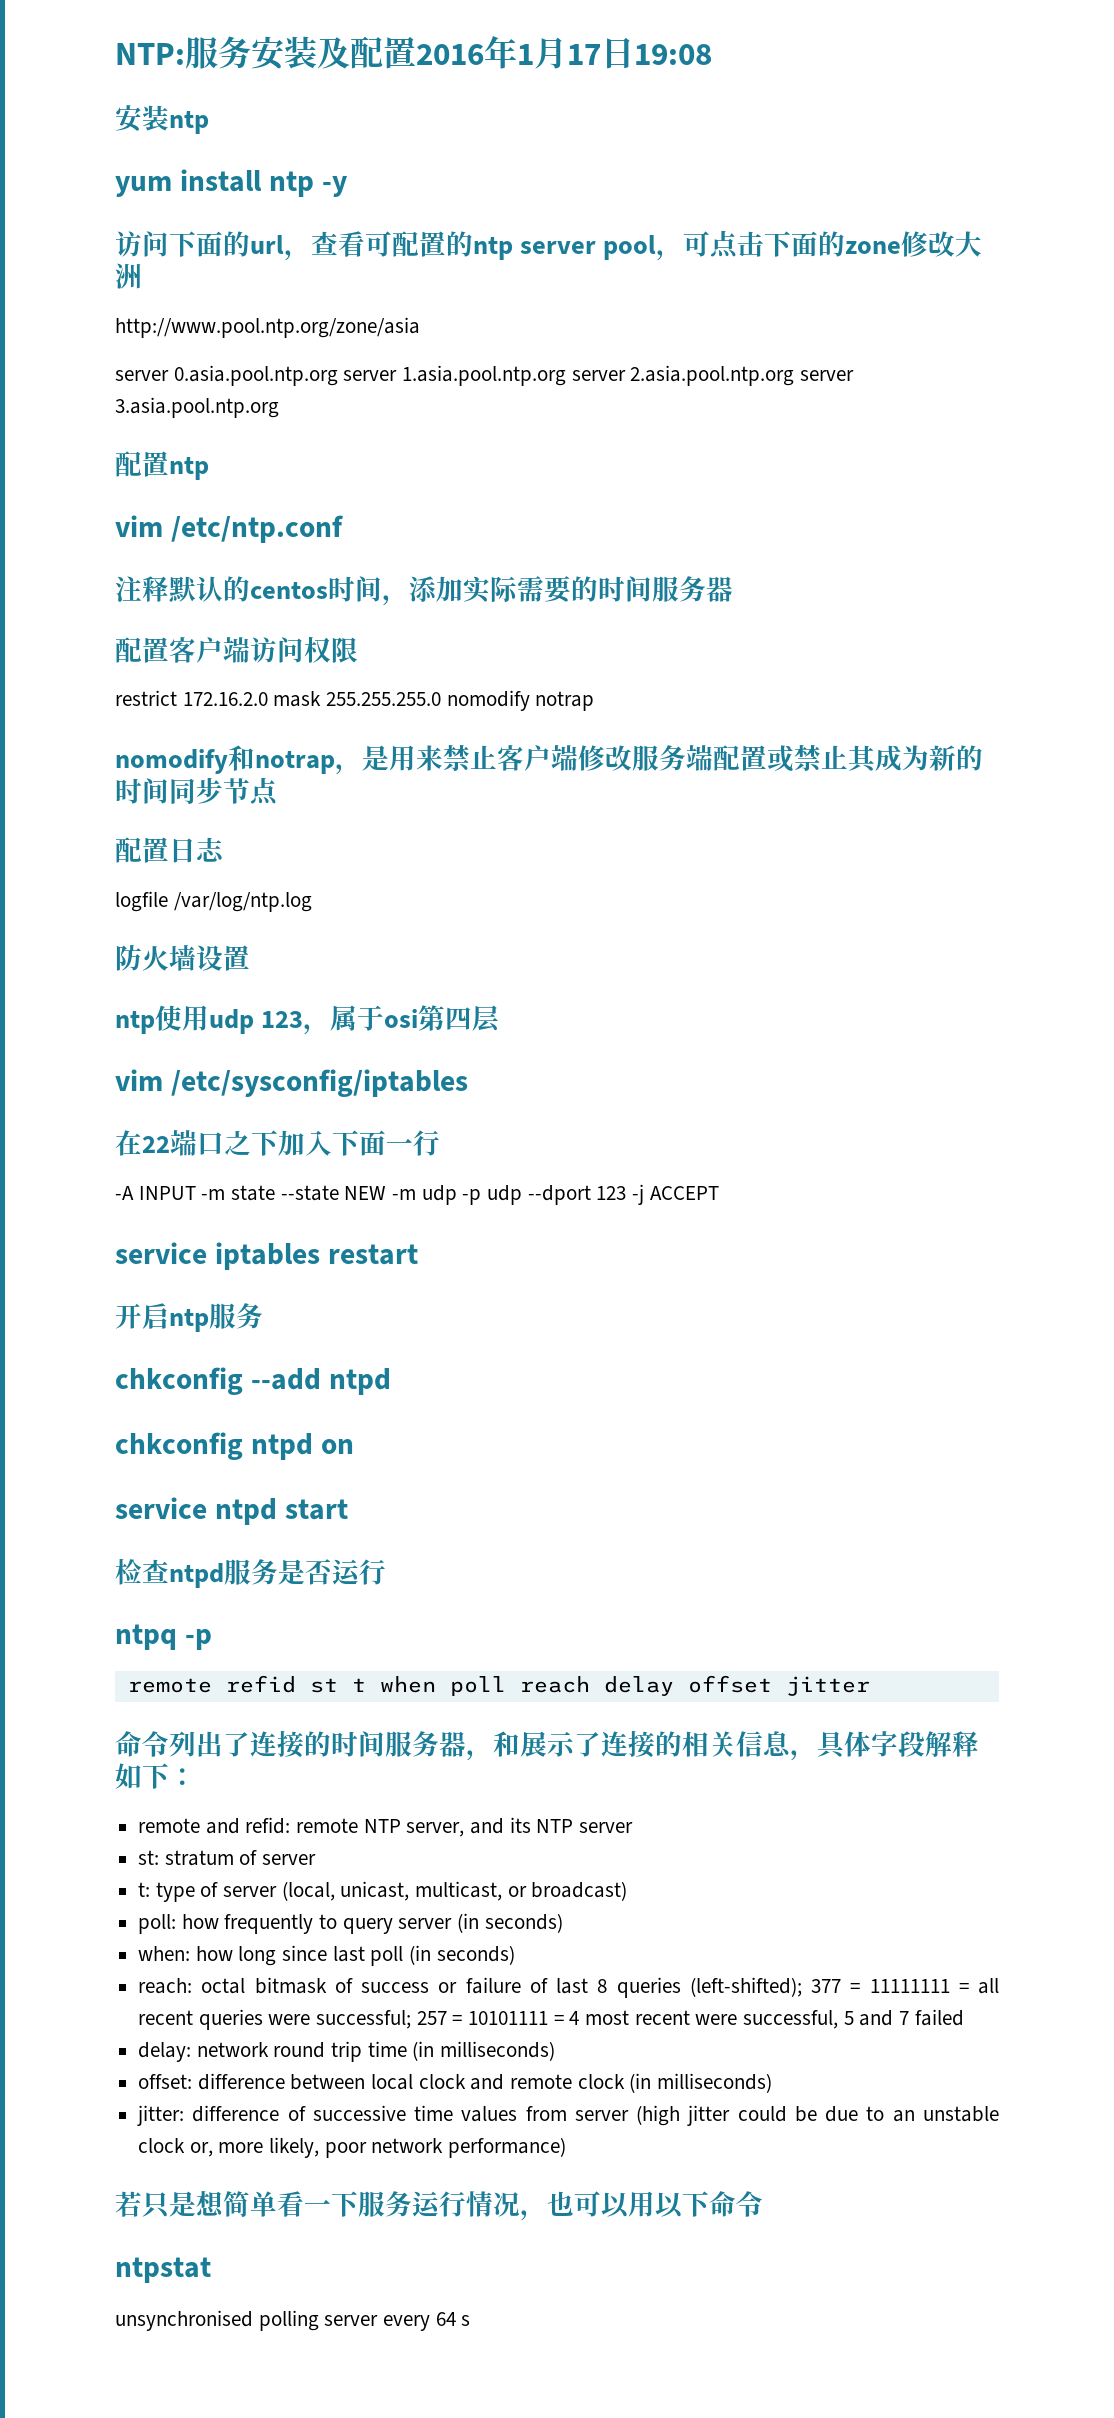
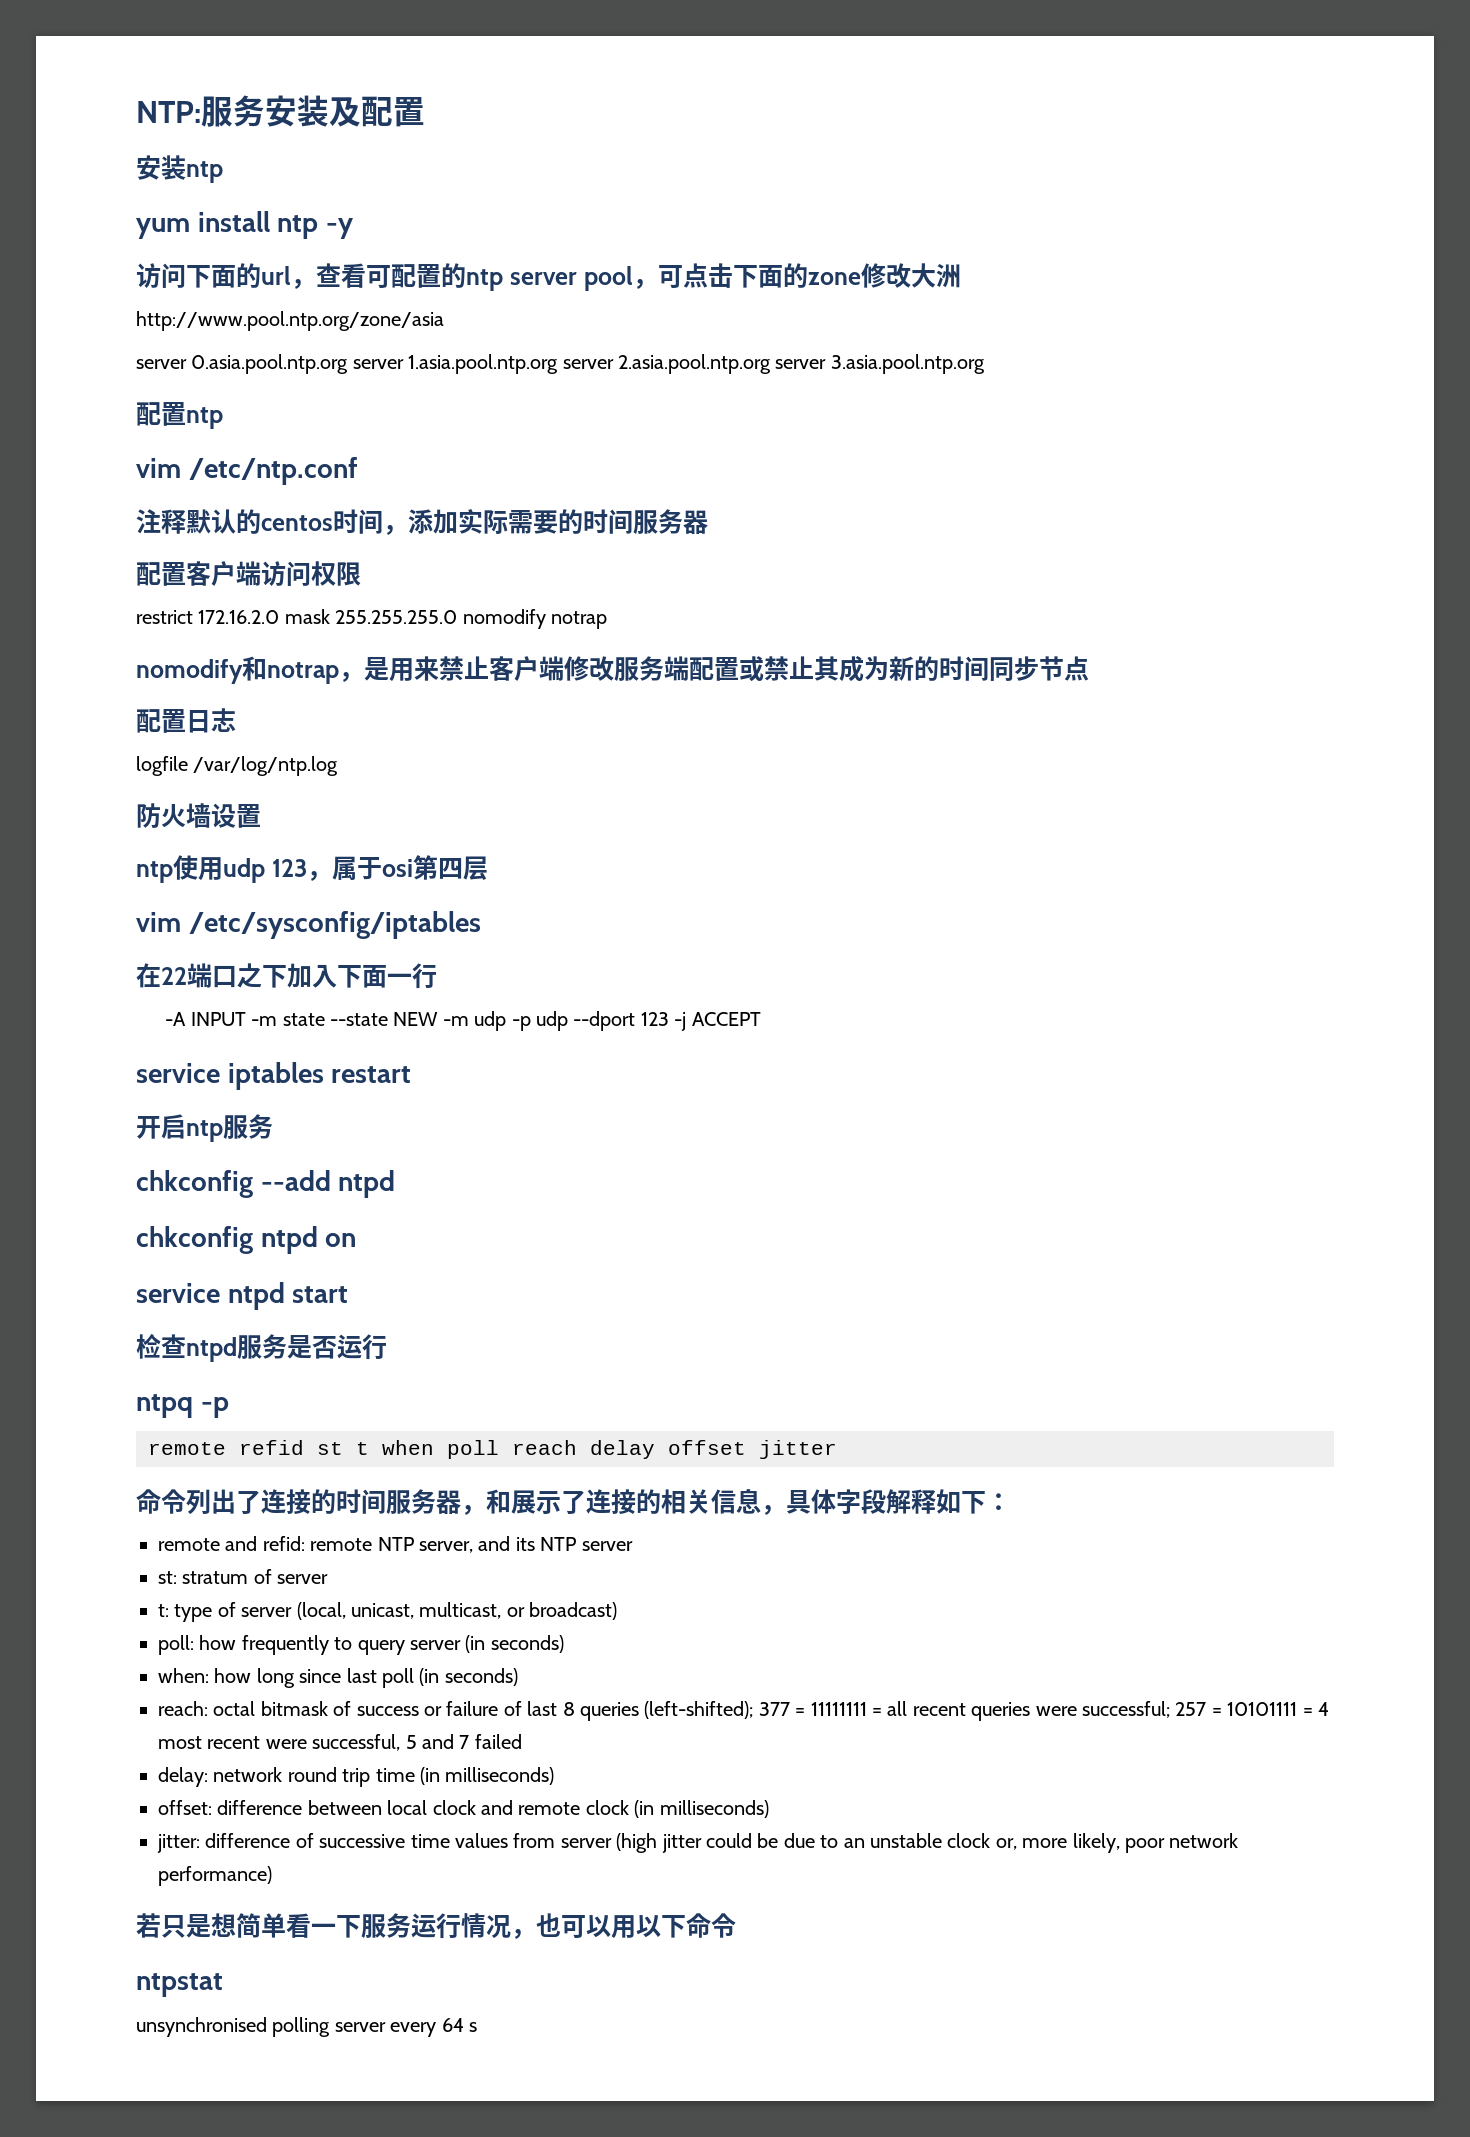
[416,36,712,69] 2016年1月17日19:08 -> (425, 112) none

